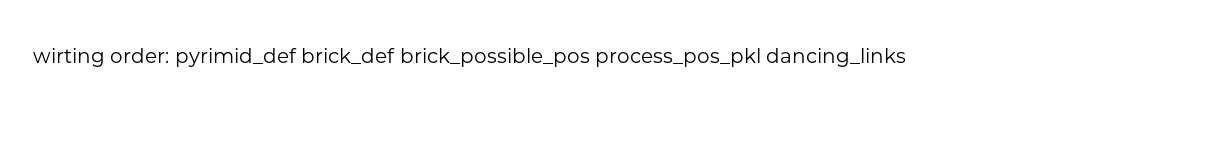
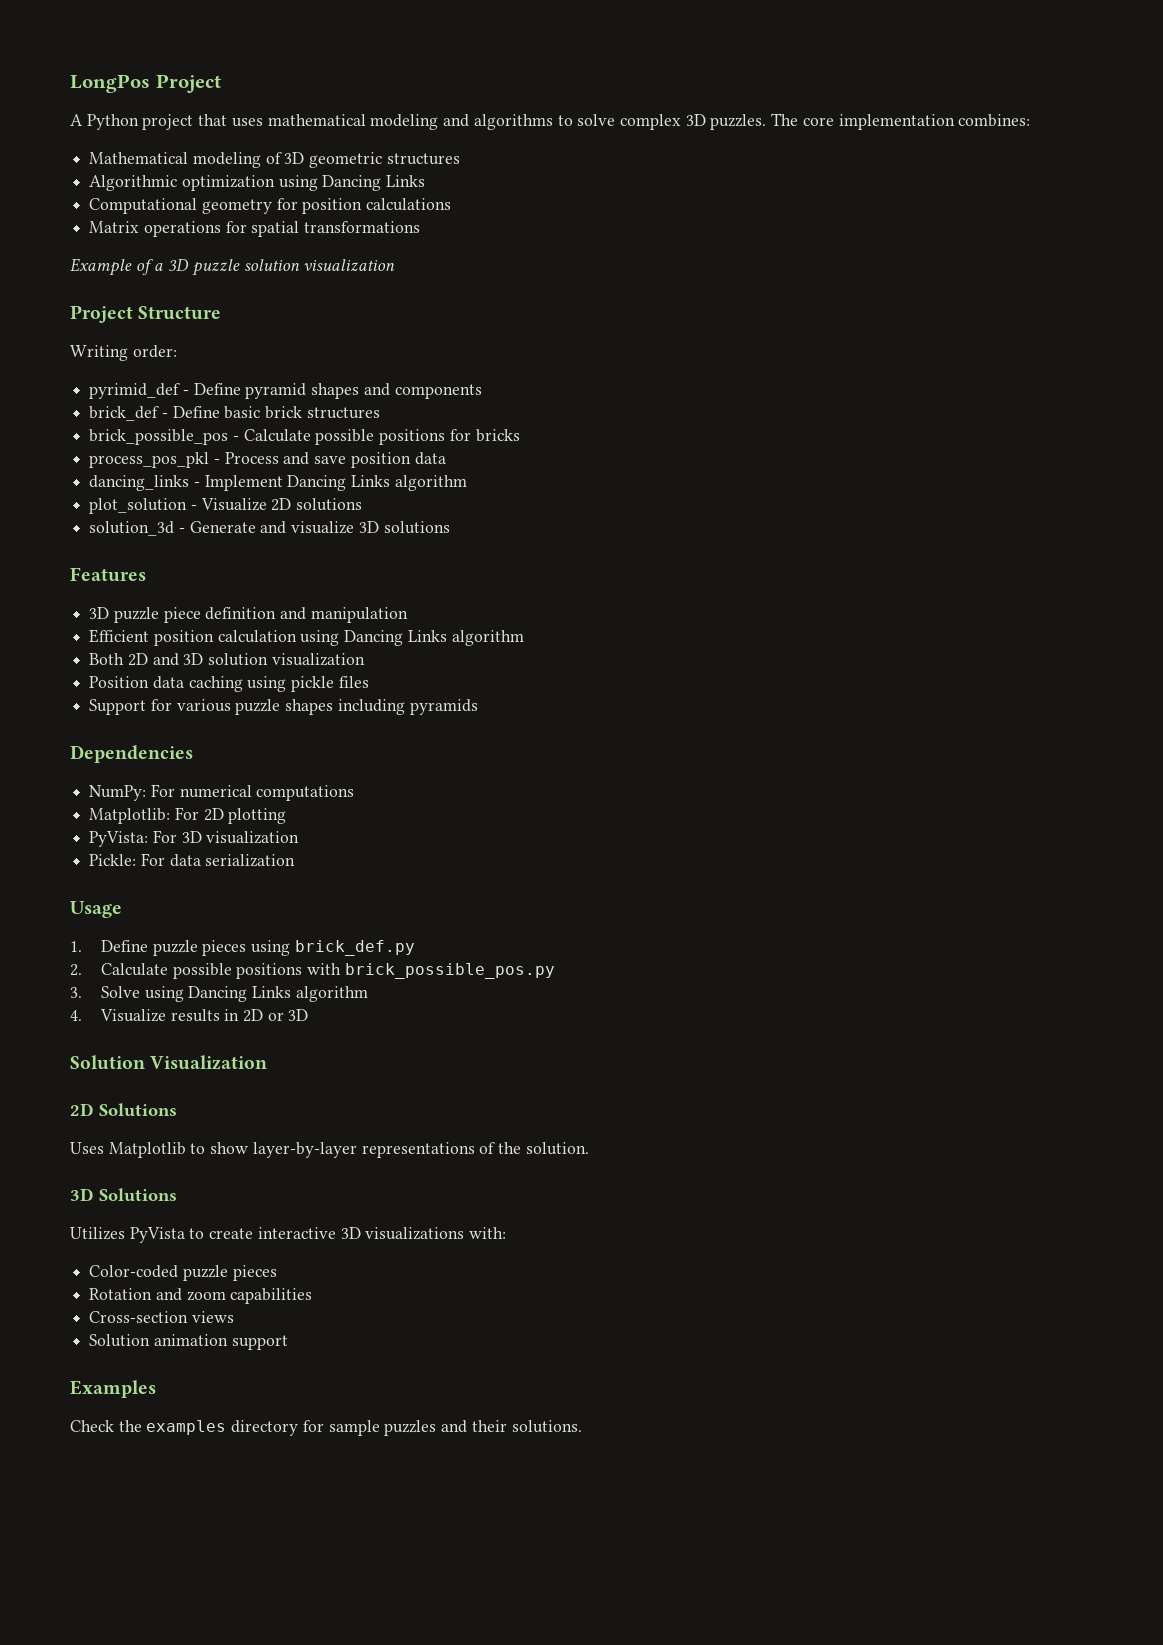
[33,48,907,67] wirting order: pyrimid_def brick_def brick_possible_pos process_pos_pkl dancing_links -> [70,74,221,93] [70,113,1031,130] [89,152,460,168] [89,175,426,191] [89,198,452,214] [89,221,421,237] [70,258,396,276] [70,305,222,323] [70,345,177,361] [89,383,482,399] [89,406,380,421] [89,429,520,445] [89,452,446,468] [89,475,467,491] [89,498,363,514] [89,521,450,536] [70,567,146,582] [89,607,408,623] [89,629,524,646] [89,653,365,666] [89,676,369,692] [89,699,478,715] [70,745,193,763] [89,784,355,801] [89,807,287,824] [89,830,300,847] [89,853,296,867] [70,901,122,918] [70,940,415,956] [70,963,555,979] [70,986,368,1002] [70,1009,309,1022] [70,1055,268,1070] [70,1103,177,1117] [70,1142,589,1158] [70,1188,177,1202] [70,1227,507,1243] [89,1265,277,1281] [89,1288,313,1304] [89,1311,234,1323] [89,1334,288,1350] [70,1380,156,1398] [70,1420,582,1436] LongPos Project // A Python project that uses mathematical modeling and algorithms to solve complex 3D puzzles. The core implementation combines: // Mathematical modeling of 3D geometric structures // Algorithmic optimization using Dancing Links // Computational geometry for position calculations // Matrix operations for spatial transformations // Example of a 3D puzzle solution visualization // Project Structure // Writing order: // pyrimid_def - Define pyramid shapes and components // brick_def - Define basic brick structures // brick_possible_pos - Calculate possible positions for bricks // process_pos_pkl - Process and save position data // dancing_links - Implement Dancing Links algorithm // plot_solution - Visualize 2D solutions // solution_3d - Generate and visualize 3D solutions // Features // 3D puzzle piece definition and manipulation // Efficient position calculation using Dancing Links algorithm // Both 2D and 3D solution visualization // Position data caching using pickle files // Support for various puzzle shapes including pyramids // Dependencies // NumPy: For numerical computations // Matplotlib: For 2D plotting // PyVista: For 3D visualization // Pickle: For data serialization // Usage // 1. Define puzzle pieces using brick_def.py // 2. Calculate possible positions with brick_possible_pos.py // 3. Solve using Dancing Links algorithm // 4. Visualize results in 2D or 3D // Solution Visualization // 2D Solutions // Uses Matplotlib to show layer-by-layer representations of the solution. // 3D Solutions // Utilizes PyVista to create interactive 3D visualizations with: // Color-coded puzzle pieces // Rotation and zoom capabilities // Cross-section views // Solution animation support // Examples // Check the examples directory for sample puzzles and their solutions.

